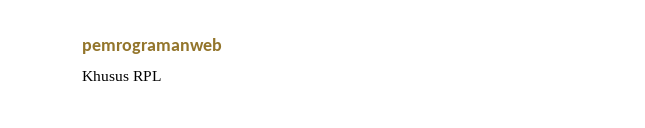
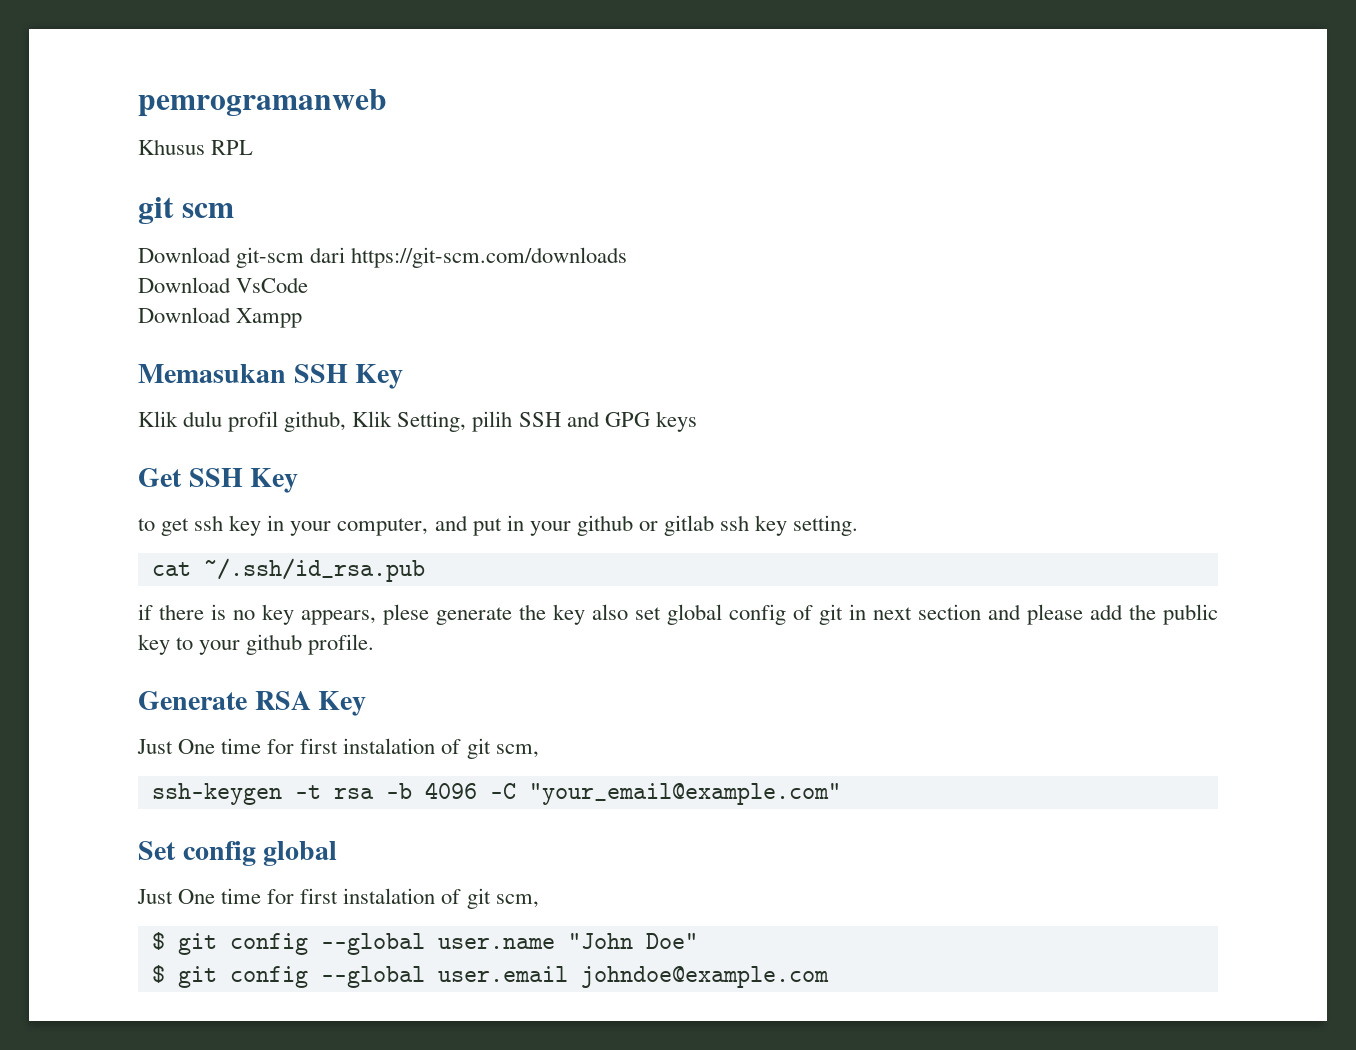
(162, 76) none -> [138,197,234,225] [138,247,628,268] [138,277,309,293] [138,307,303,328] [138,364,404,389] [138,411,697,432] [138,468,299,493] [138,515,859,536] [151,558,425,582] [138,604,1218,625] [138,634,375,655] [138,691,367,716] [137,738,539,759] [151,782,841,805] [138,841,338,866] [137,888,539,909] [151,932,698,955] [151,965,829,988] // git scm // Download git-scm dari https://git-scm.com/downloads // Download VsCode // Download Xampp // Memasukan SSH Key // Klik dulu profil github, Klik Setting, pilih SSH and GPG keys // Get SSH Key // to get ssh key in your computer, and put in your github or gitlab ssh key setting. // cat ~/.ssh/id_rsa.pub // if there is no key appears, plese generate the key also set global config of git in next section and please add the public key to your github profile. // Generate RSA Key // Just One time for first instalation of git scm, // ssh-keygen -t rsa -b 4096 -C "your_email@example.com" // Set config global // Just One time for first instalation of git scm, // $ git config --global user.name "John Doe" // $ git config --global user.email johndoe@example.com

